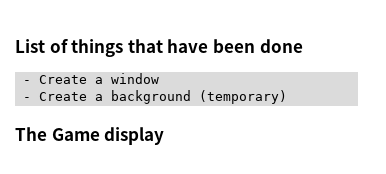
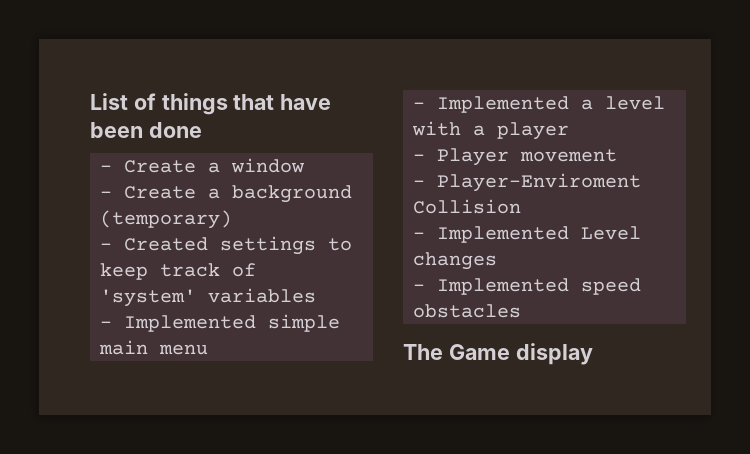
(287, 97) none -> [99,236,352,255] [99,263,256,280] [99,288,316,307] [99,314,340,332] [98,340,208,355] [412,96,665,113] [411,121,569,140] [412,148,617,166] [412,173,641,192] [412,199,521,214] [412,226,641,243] [412,252,497,270] [412,278,641,295] [412,304,521,318] // - Created settings to keep track of 'system' variables // - Implemented simple main menu // - Implemented a level with a player // - Player movement // - Player-Enviroment Collision // - Implemented Level changes // - Implemented speed obstacles

